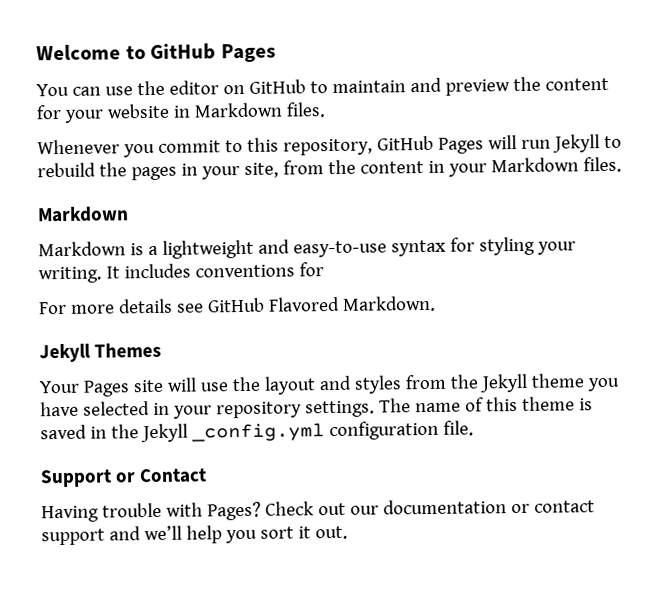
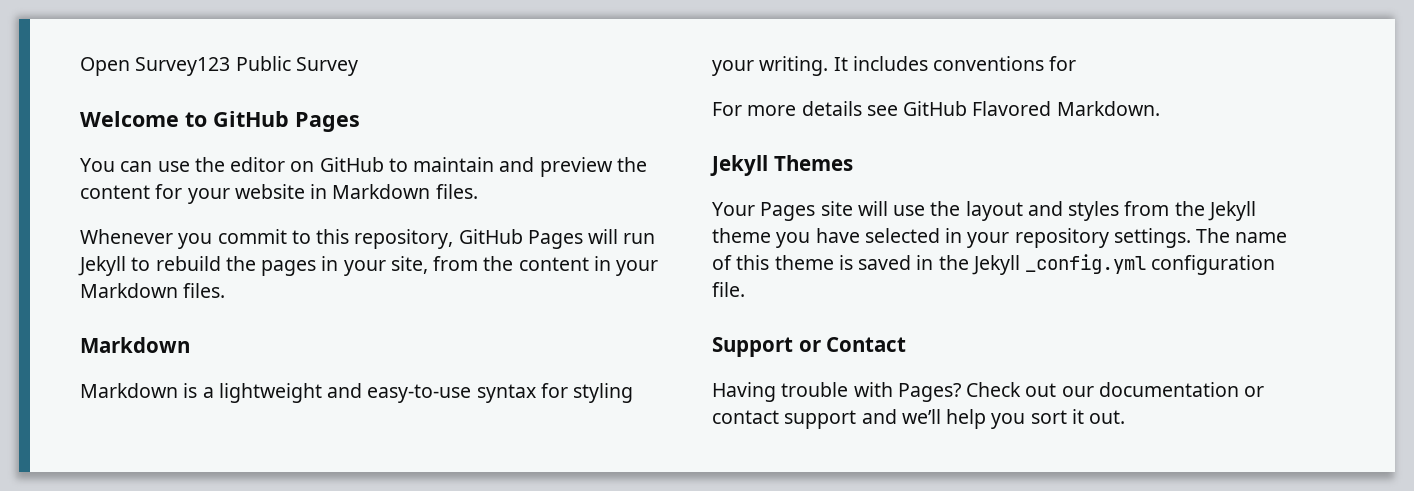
(36, 52) none -> [80,56,358,76] Open Survey123 Public Survey //

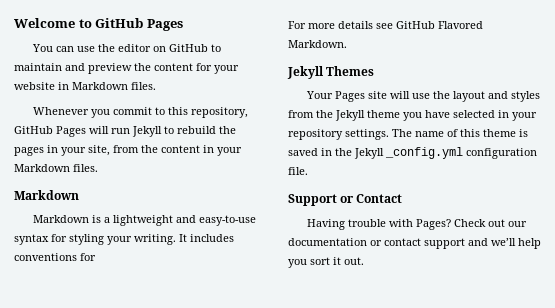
[80,56,358,76] Open Survey123 Public Survey // -> (14, 23) none

